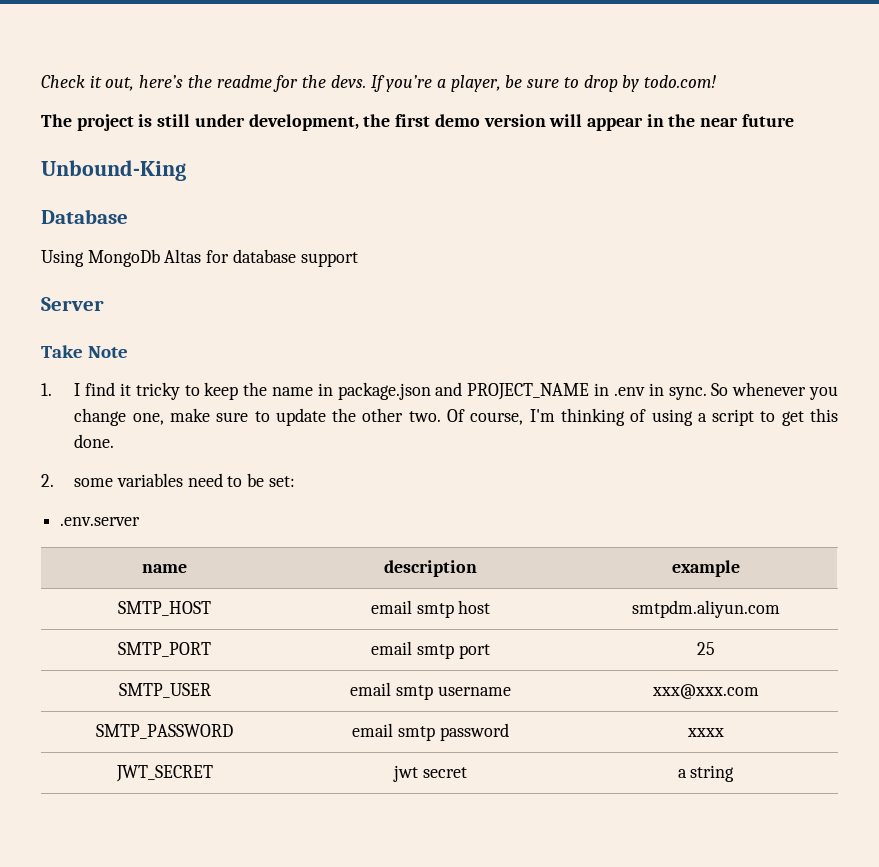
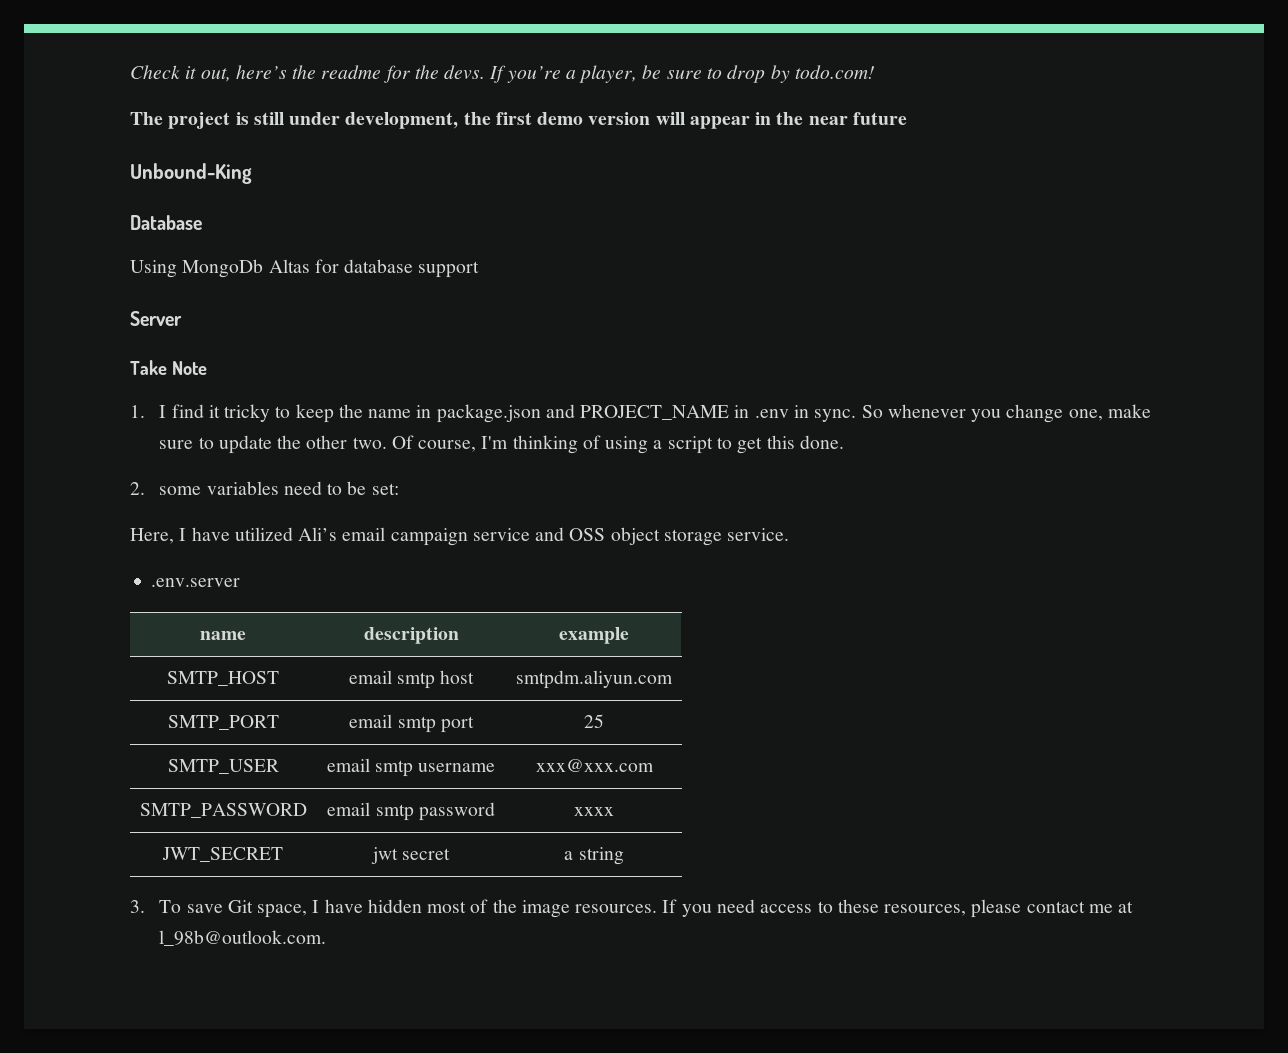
(295, 481) none -> [130,527,790,546] // Here, I have utilized Ali’s email campaign service and OSS object storage service.
(735, 773) none -> [130,899,1134,918] [159,930,327,946] // 3. To save Git space, I have hidden most of the image resources. If you need access to these resources, please contact me at l_98b@outlook.com.

